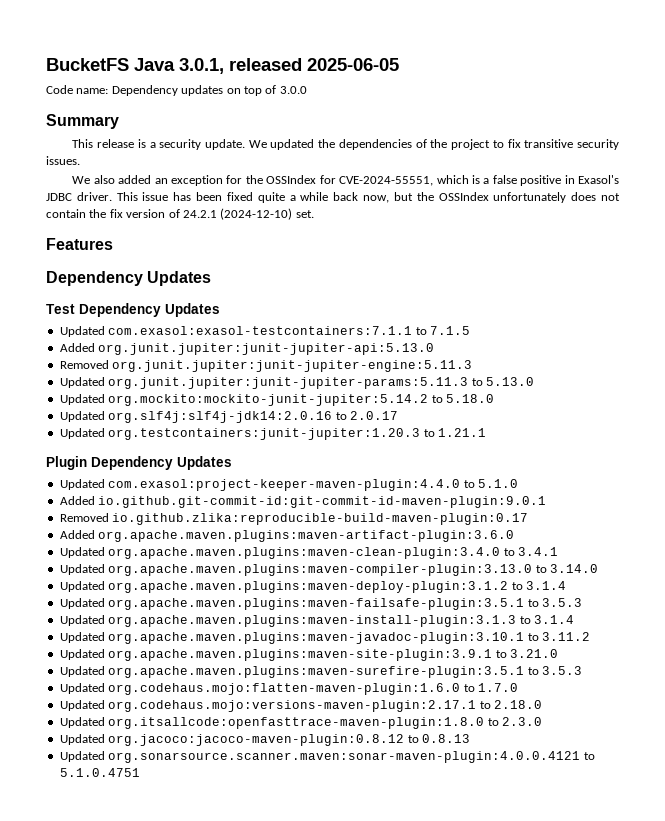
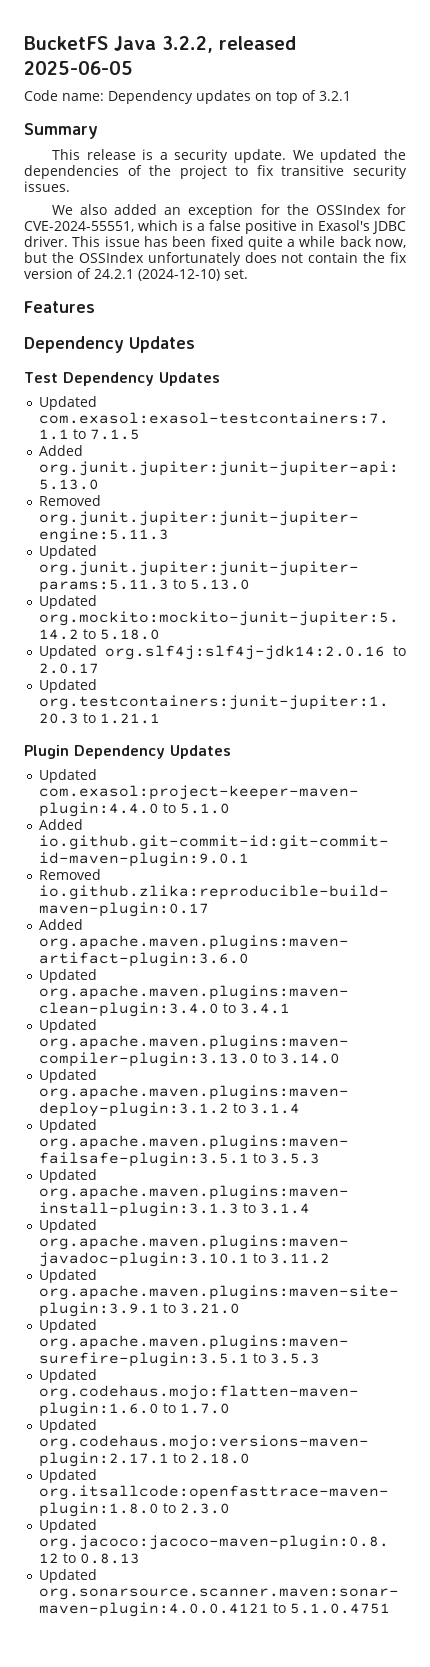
[179,58,224,74] 3.0.1, -> [162,36,213,53] 3.2.2,
[279,86,307,94] 3.0.0 -> [319,91,351,101] 3.2.1

